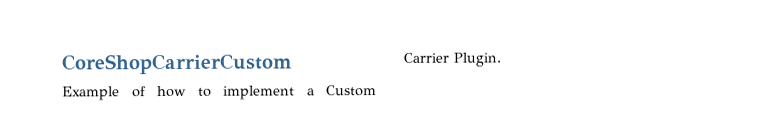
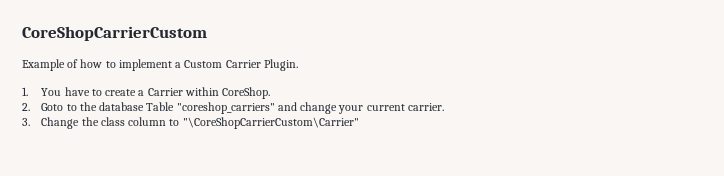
(501, 59) none -> [22,87,271,99] [22,102,444,114] [22,117,359,129] // 1. You have to create a Carrier within CoreShop. // 2. Goto to the database Table "coreshop_carriers" and change your current carrier. // 3. Change the class column to "\CoreShopCarrierCustom\Carrier"

